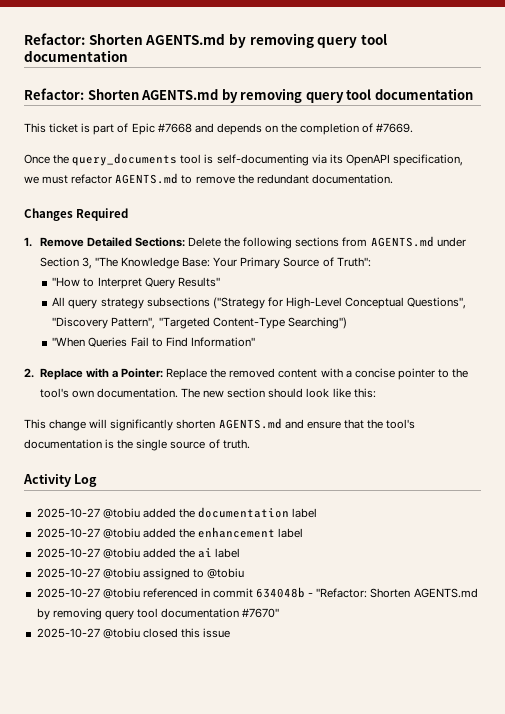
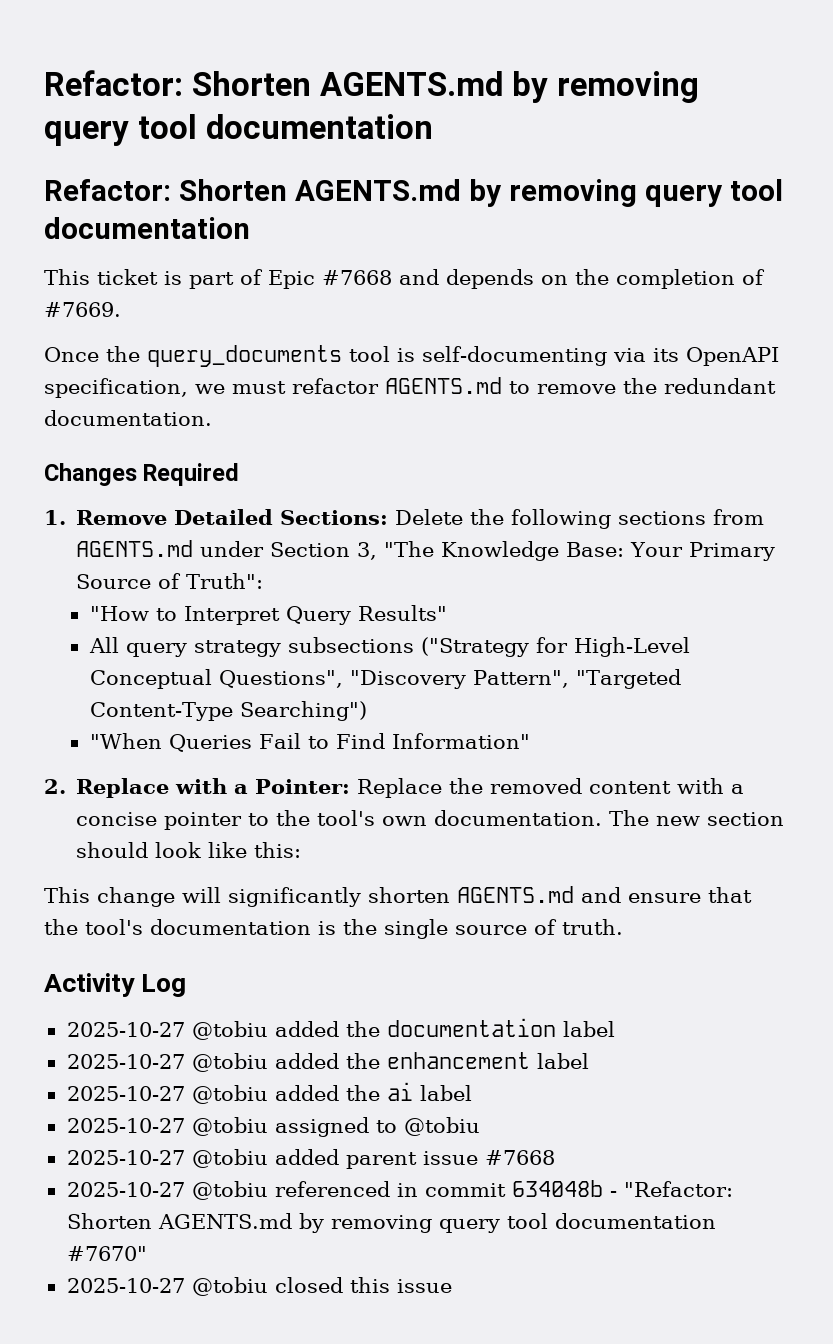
(245, 573) none -> [66,1149,555,1169] // 2025-10-27 @tobiu added parent issue #7668

